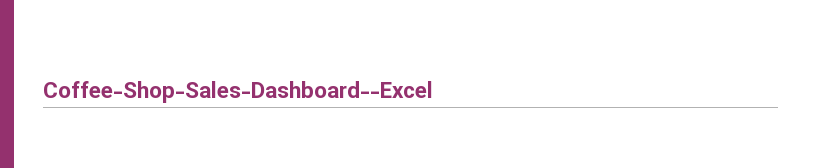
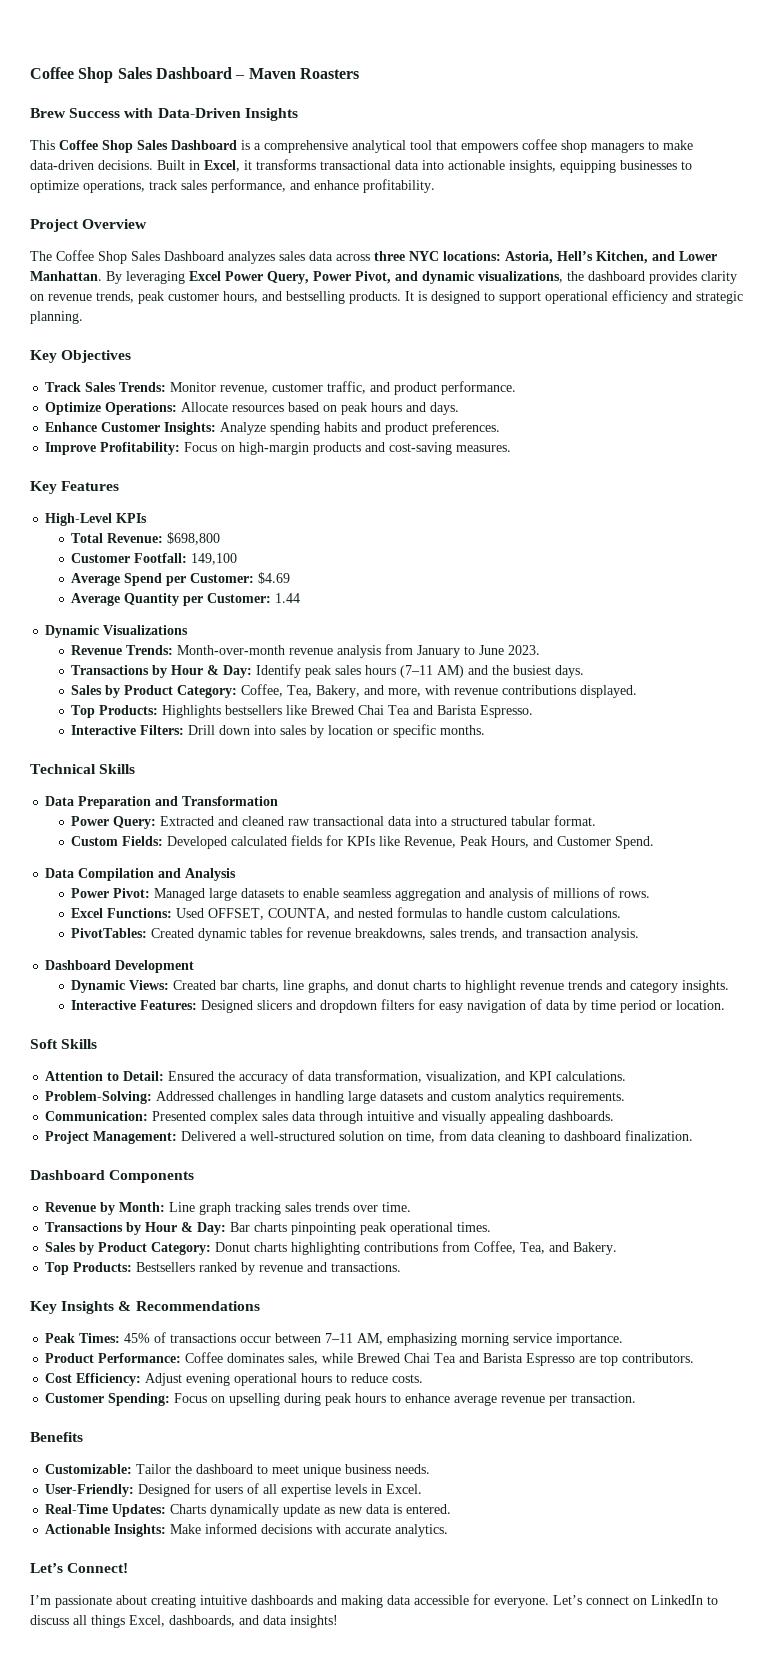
[43,81,433,103] Coffee-Shop-Sales-Dashboard--Excel -> [30,67,359,83] [30,108,298,121] [30,139,693,153] [30,159,692,173] [30,179,435,193] [30,219,148,232] [30,250,717,264] [30,271,737,284] [30,290,743,304] [30,311,83,324] [30,350,132,363] [45,381,517,395] [45,402,460,415] [45,421,501,435] [45,442,512,455] [30,481,120,494] [45,513,148,526] [71,532,221,545] [71,553,238,565] [71,572,291,586] [71,593,301,606] [45,625,189,638] [71,644,541,658] [71,664,585,678] [71,684,638,698] [71,705,534,718] [71,724,486,738] [30,764,136,774] [45,796,279,809] [71,815,597,829] [71,835,655,849] [45,868,237,881] [71,887,651,901] [71,907,622,920] [71,927,640,941] [45,960,195,973] [71,980,730,993] [71,999,726,1013] [30,1039,98,1049] [45,1070,627,1084] [45,1091,626,1104] [45,1111,615,1124] [45,1130,694,1144] [30,1170,195,1183] [45,1202,412,1215] [45,1222,492,1235] [45,1241,618,1255] [45,1262,402,1275] [30,1301,260,1314] [45,1332,624,1346] [45,1352,695,1366] [45,1373,424,1386] [45,1393,637,1406] [30,1432,83,1442] [45,1464,431,1477] [45,1483,423,1497] [45,1504,452,1517] [45,1523,449,1537] [30,1563,129,1573] [30,1594,718,1608] [30,1615,338,1628] Coffee Shop Sales Dashboard – Maven Roasters // Brew Success with Data-Driven Insights // This Coffee Shop Sales Dashboard is a comprehensive analytical tool that empowers coffee shop managers to make data-driven decisions. Built in Excel, it transforms transactional data into actionable insights, equipping businesses to optimize operations, track sales performance, and enhance profitability. // Project Overview // The Coffee Shop Sales Dashboard analyzes sales data across three NYC locations: Astoria, Hell’s Kitchen, and Lower Manhattan. By leveraging Excel Power Query, Power Pivot, and dynamic visualizations, the dashboard provides clarity on revenue trends, peak customer hours, and bestselling products. It is designed to support operational efficiency and strategic planning. // Key Objectives // Track Sales Trends: Monitor revenue, customer traffic, and product performance. // Optimize Operations: Allocate resources based on peak hours and days. // Enhance Customer Insights: Analyze spending habits and product preferences. // Improve Profitability: Focus on high-margin products and cost-saving measures. // Key Features // High-Level KPIs // Total Revenue: $698,800 // Customer Footfall: 149,100 // Average Spend per Customer: $4.69 // Average Quantity per Customer: 1.44 // Dynamic Visualizations // Revenue Trends: Month-over-month revenue analysis from January to June 2023. // Transactions by Hour & Day: Identify peak sales hours (7–11 AM) and the busiest days. // Sales by Product Category: Coffee, Tea, Bakery, and more, with revenue contributions displayed. // Top Products: Highlights bestsellers like Brewed Chai Tea and Barista Espresso. // Interactive Filters: Drill down into sales by location or specific months. // Technical Skills // Data Preparation and Transformation // Power Query: Extracted and cleaned raw transactional data into a structured tabular format. // Custom Fields: Developed calculated fields for KPIs like Revenue, Peak Hours, and Customer Spend. // Data Compilation and Analysis // Power Pivot: Managed large datasets to enable seamless aggregation and analysis of millions of rows. // Excel Functions: Used OFFSET, COUNTA, and nested formulas to handle custom calculations. // PivotTables: Created dynamic tables for revenue breakdowns, sales trends, and transaction analysis. // Dashboard Development // Dynamic Views: Created bar charts, line graphs, and donut charts to highlight revenue trends and category insights. // Interactive Features: Designed slicers and dropdown filters for easy navigation of data by time period or location. // Soft Skills // Attention to Detail: Ensured the accuracy of data transformation, visualization, and KPI calculations. // Problem-Solving: Addressed challenges in handling large datasets and custom analytics requirements. // Communication: Presented complex sales data through intuitive and visually appealing dashboards. // Project Management: Delivered a well-structured solution on time, from data cleaning to dashboard finalization. // Dashboard Components // Revenue by Month: Line graph tracking sales trends over time. // Transactions by Hour & Day: Bar charts pinpointing peak operational times. // Sales by Product Category: Donut charts highlighting contributions from Coffee, Tea, and Bakery. // Top Products: Bestsellers ranked by revenue and transactions. // Key Insights & Recommendations // Peak Times: 45% of transactions occur between 7–11 AM, emphasizing morning service importance. // Product Performance: Coffee dominates sales, while Brewed Chai Tea and Barista Espresso are top contributors. // Cost Efficiency: Adjust evening operational hours to reduce costs. // Customer Spending: Focus on upselling during peak hours to enhance average revenue per transaction. // Benefits // Customizable: Tailor the dashboard to meet unique business needs. // User-Friendly: Designed for users of all expertise levels in Excel. // Real-Time Updates: Charts dynamically update as new data is entered. // Actionable Insights: Make informed decisions with accurate analytics. // Let’s Connect! // I’m passionate about creating intuitive dashboards and making data accessible for everyone. Let’s connect on LinkedIn to discuss all things Excel, dashboards, and data insights!

